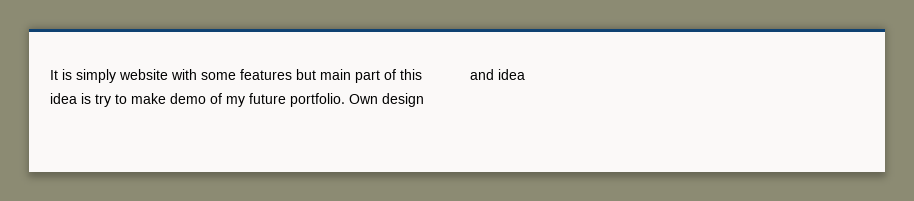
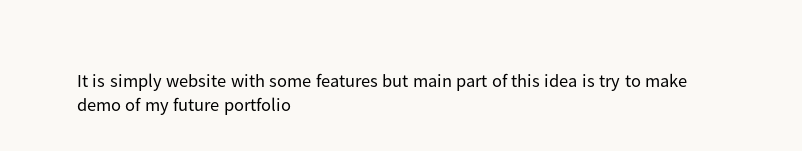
[290,93,424,107] [470,69,525,80] portfolio. Own design and idea -> [223,97,291,115] portfolio

